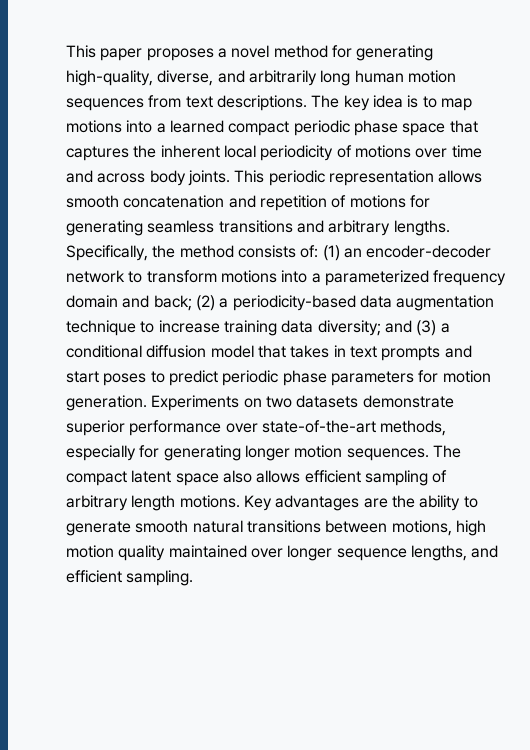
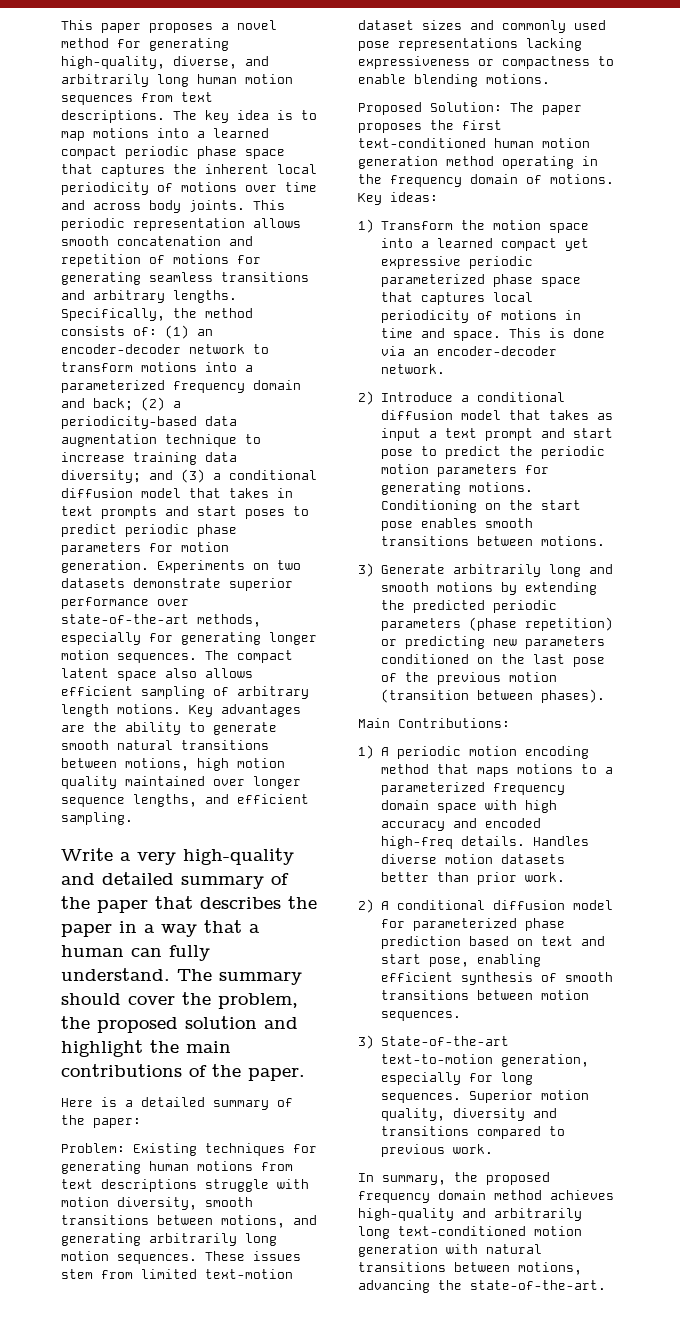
(194, 578) none -> [61,848,294,865] [61,872,289,889] [61,896,317,913] [61,920,260,937] [61,945,210,961] [61,968,302,985] [61,992,298,1009] [61,1016,298,1033] [61,1040,231,1057] [61,1064,305,1081] [61,1097,293,1110] [61,1115,141,1128] [61,1143,317,1156] [61,1161,293,1174] [61,1179,309,1192] [61,1197,253,1210] [61,1215,317,1228] [61,1233,277,1246] [61,1251,301,1264] [61,1269,293,1279] [358,20,606,33] [358,38,582,51] [358,56,614,69] [358,74,550,87] [358,102,582,115] [358,120,502,133] [358,138,590,148] [358,156,598,169] [358,174,614,187] [358,192,438,205] [358,219,589,233] [380,238,589,251] [380,256,533,269] [380,274,581,287] [380,292,533,305] [380,310,581,323] [380,328,605,341] [380,346,557,356] [380,364,445,374] [358,391,565,405] [380,410,613,420] [380,428,613,441] [380,446,605,459] [380,464,549,477] [380,482,533,495] [380,500,581,513] [380,518,533,531] [380,536,605,546] [358,563,613,577] [380,582,597,595] [380,600,557,613] [380,617,613,631] [380,636,605,649] [380,654,605,667] [380,672,557,685] [380,689,605,703] [358,718,510,728] [358,745,589,759] [380,764,613,777] [380,782,565,795] [380,800,557,813] [380,818,541,831] [380,836,589,849] [380,854,565,864] [380,872,565,885] [358,899,613,913] [380,918,565,931] [380,936,605,949] [380,954,541,967] [380,972,613,985] [380,990,589,1000] [380,1011,461,1021] [358,1035,509,1049] [380,1054,589,1067] [380,1072,533,1085] [380,1090,589,1103] [380,1108,557,1121] [380,1126,565,1139] [380,1144,493,1157] [358,1172,550,1185] [358,1190,614,1203] [358,1208,582,1221] [358,1226,582,1239] [358,1244,542,1257] [358,1262,582,1275] [358,1280,606,1293] // Write a very high-quality and detailed summary of the paper that describes the paper in a way that a human can fully understand. The summary should cover the problem, the proposed solution and highlight the main contributions of the paper. // Here is a detailed summary of the paper: // Problem: Existing techniques for generating human motions from text descriptions struggle with motion diversity, smooth transitions between motions, and generating arbitrarily long motion sequences. These issues stem from limited text-motion dataset sizes and commonly used pose representations lacking expressiveness or compactness to enable blending motions. // Proposed Solution: The paper proposes the first text-conditioned human motion generation method operating in the frequency domain of motions. Key ideas: // 1) Transform the motion space into a learned compact yet expressive periodic parameterized phase space that captures local periodicity of motions in time and space. This is done via an encoder-decoder network. // 2) Introduce a conditional diffusion model that takes as input a text prompt and start pose to predict the periodic motion parameters for generating motions. Conditioning on the start pose enables smooth transitions between motions. // 3) Generate arbitrarily long and smooth motions by extending the predicted periodic parameters (phase repetition) or predicting new parameters conditioned on the last pose of the previous motion (transition between phases). // Main Contributions: // 1) A periodic motion encoding method that maps motions to a parameterized frequency domain space with high accuracy and encoded high-freq details. Handles diverse motion datasets better than prior work. // 2) A conditional diffusion model for parameterized phase prediction based on text and start pose, enabling efficient synthesis of smooth transitions between motion sequences. // 3) State-of-the-art text-to-motion generation, especially for long sequences. Superior motion quality, diversity and transitions compared to previous work. // In summary, the proposed frequency domain method achieves high-quality and arbitrarily long text-conditioned motion generation with natural transitions between motions, advancing the state-of-the-art.

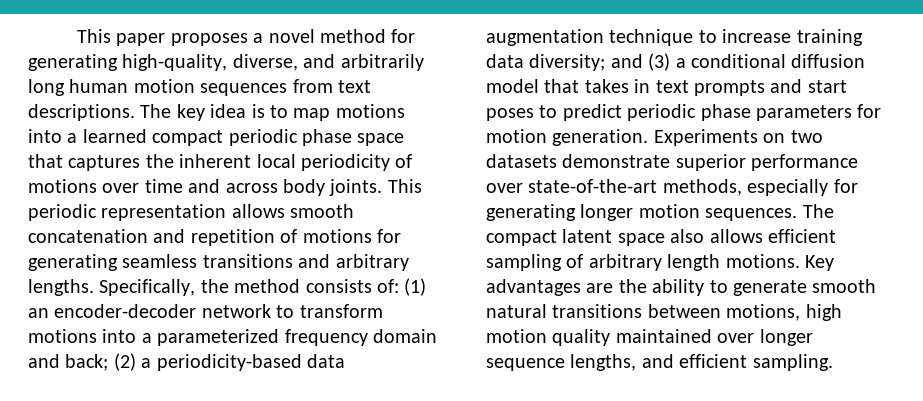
[61,848,294,865] [61,872,289,889] [61,896,317,913] [61,920,260,937] [61,945,210,961] [61,968,302,985] [61,992,298,1009] [61,1016,298,1033] [61,1040,231,1057] [61,1064,305,1081] [61,1097,293,1110] [61,1115,141,1128] [61,1143,317,1156] [61,1161,293,1174] [61,1179,309,1192] [61,1197,253,1210] [61,1215,317,1228] [61,1233,277,1246] [61,1251,301,1264] [61,1269,293,1279] [358,20,606,33] [358,38,582,51] [358,56,614,69] [358,74,550,87] [358,102,582,115] [358,120,502,133] [358,138,590,148] [358,156,598,169] [358,174,614,187] [358,192,438,205] [358,219,589,233] [380,238,589,251] [380,256,533,269] [380,274,581,287] [380,292,533,305] [380,310,581,323] [380,328,605,341] [380,346,557,356] [380,364,445,374] [358,391,565,405] [380,410,613,420] [380,428,613,441] [380,446,605,459] [380,464,549,477] [380,482,533,495] [380,500,581,513] [380,518,533,531] [380,536,605,546] [358,563,613,577] [380,582,597,595] [380,600,557,613] [380,617,613,631] [380,636,605,649] [380,654,605,667] [380,672,557,685] [380,689,605,703] [358,718,510,728] [358,745,589,759] [380,764,613,777] [380,782,565,795] [380,800,557,813] [380,818,541,831] [380,836,589,849] [380,854,565,864] [380,872,565,885] [358,899,613,913] [380,918,565,931] [380,936,605,949] [380,954,541,967] [380,972,613,985] [380,990,589,1000] [380,1011,461,1021] [358,1035,509,1049] [380,1054,589,1067] [380,1072,533,1085] [380,1090,589,1103] [380,1108,557,1121] [380,1126,565,1139] [380,1144,493,1157] [358,1172,550,1185] [358,1190,614,1203] [358,1208,582,1221] [358,1226,582,1239] [358,1244,542,1257] [358,1262,582,1275] [358,1280,606,1293] // Write a very high-quality and detailed summary of the paper that describes the paper in a way that a human can fully understand. The summary should cover the problem, the proposed solution and highlight the main contributions of the paper. // Here is a detailed summary of the paper: // Problem: Existing techniques for generating human motions from text descriptions struggle with motion diversity, smooth transitions between motions, and generating arbitrarily long motion sequences. These issues stem from limited text-motion dataset sizes and commonly used pose representations lacking expressiveness or compactness to enable blending motions. // Proposed Solution: The paper proposes the first text-conditioned human motion generation method operating in the frequency domain of motions. Key ideas: // 1) Transform the motion space into a learned compact yet expressive periodic parameterized phase space that captures local periodicity of motions in time and space. This is done via an encoder-decoder network. // 2) Introduce a conditional diffusion model that takes as input a text prompt and start pose to predict the periodic motion parameters for generating motions. Conditioning on the start pose enables smooth transitions between motions. // 3) Generate arbitrarily long and smooth motions by extending the predicted periodic parameters (phase repetition) or predicting new parameters conditioned on the last pose of the previous motion (transition between phases). // Main Contributions: // 1) A periodic motion encoding method that maps motions to a parameterized frequency domain space with high accuracy and encoded high-freq details. Handles diverse motion datasets better than prior work. // 2) A conditional diffusion model for parameterized phase prediction based on text and start pose, enabling efficient synthesis of smooth transitions between motion sequences. // 3) State-of-the-art text-to-motion generation, especially for long sequences. Superior motion quality, diversity and transitions compared to previous work. // In summary, the proposed frequency domain method achieves high-quality and arbitrarily long text-conditioned motion generation with natural transitions between motions, advancing the state-of-the-art. -> (833, 362) none

